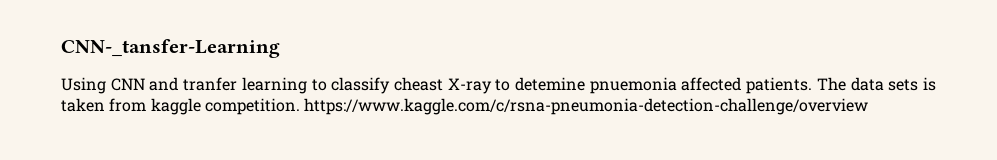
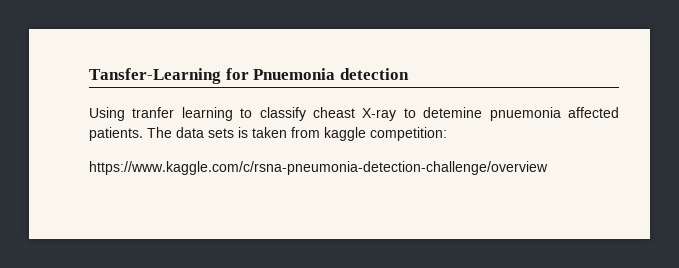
[61,39,280,58] CNN-_tansfer-Learning -> [89,68,409,84] Tansfer-Learning for Pnuemonia detection
[110,77,179,91] CNN and -> (125, 114) none
[204,98,300,115] competition. -> [370,127,447,141] competition: //

